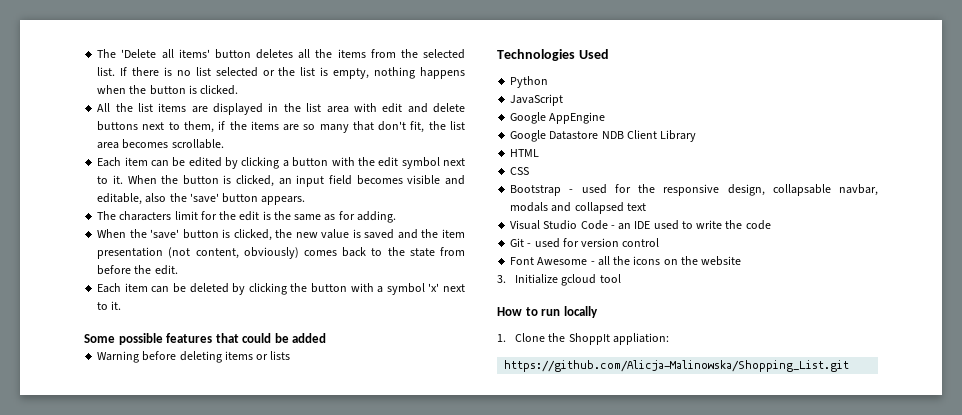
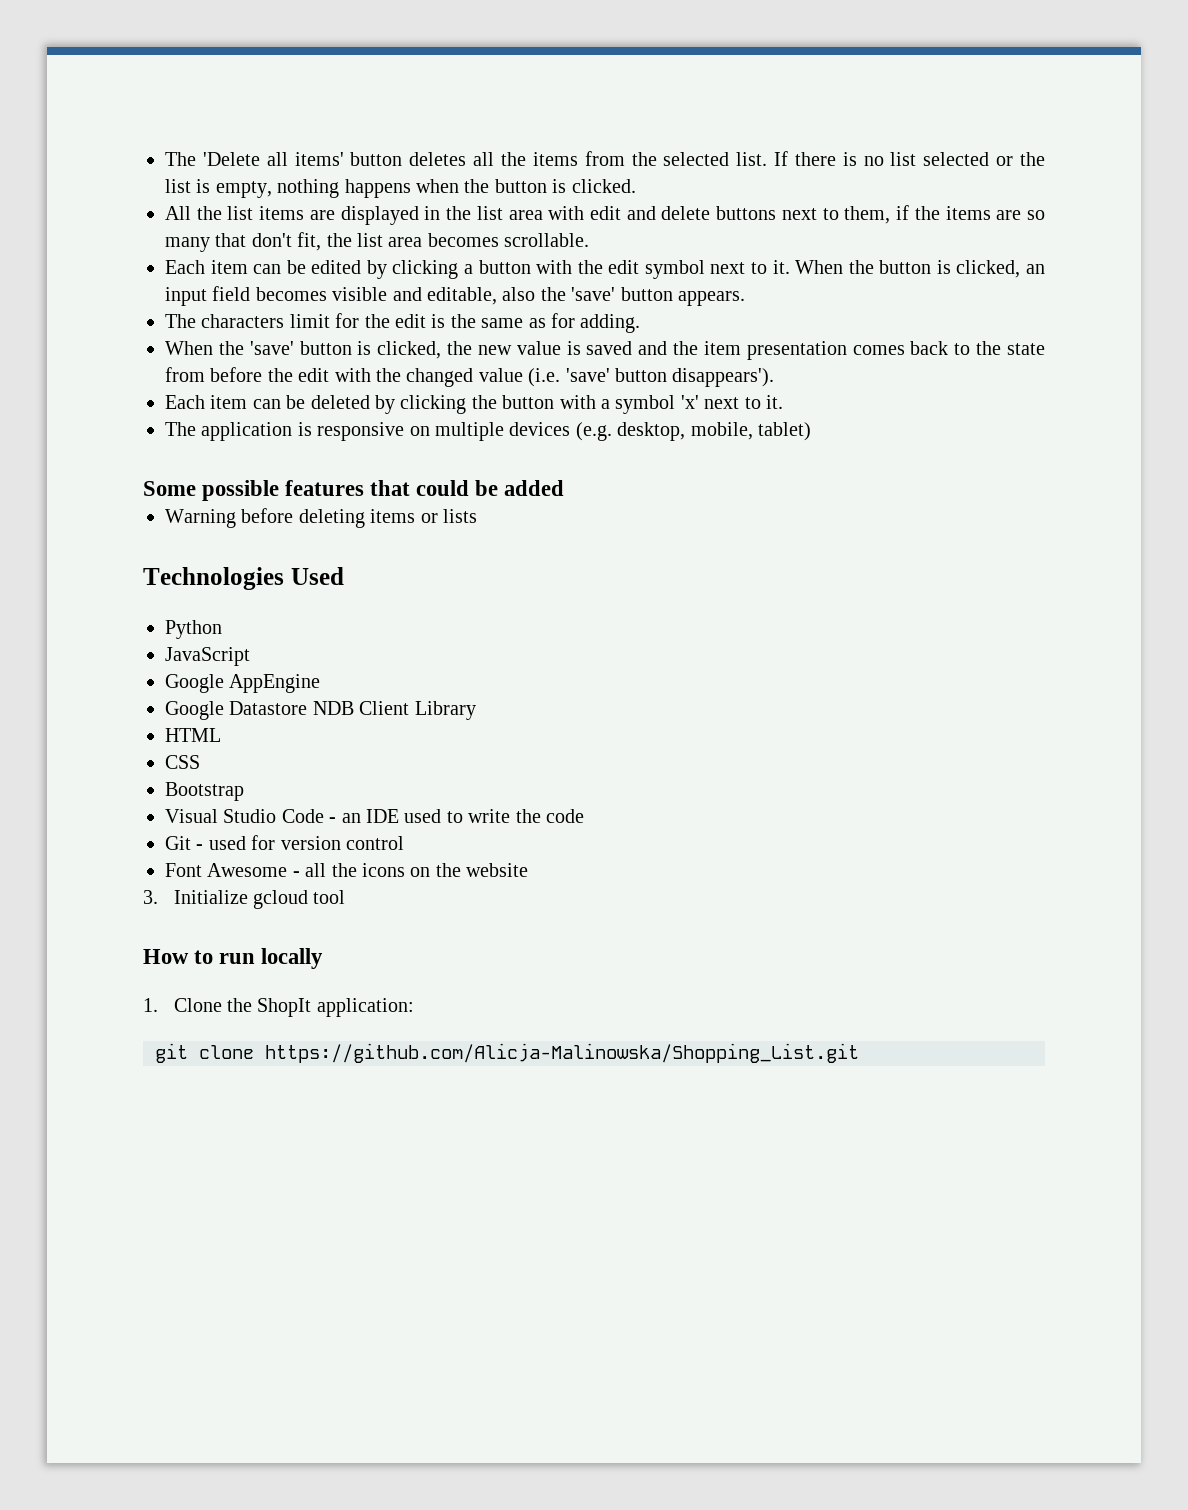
[168,247,299,259] (not content, obviously) -> (847, 350) none
[154,265,178,275] edit. -> [298,368,775,387] edit with the changed value (i.e. 'save' button disappears').
(122, 305) none -> [165,422,811,441] // The application is responsive on multiple devices (e.g. desktop, mobile, tablet)
[569,184,878,196] [510,202,646,214] - used for the responsive design, collapsable navbar, modals and collapsed text -> (244, 791) none
[568,333,669,345] ShoppIt appliation: // -> [257,998,414,1017] [155,1043,254,1063] ShopIt application: // git clone

